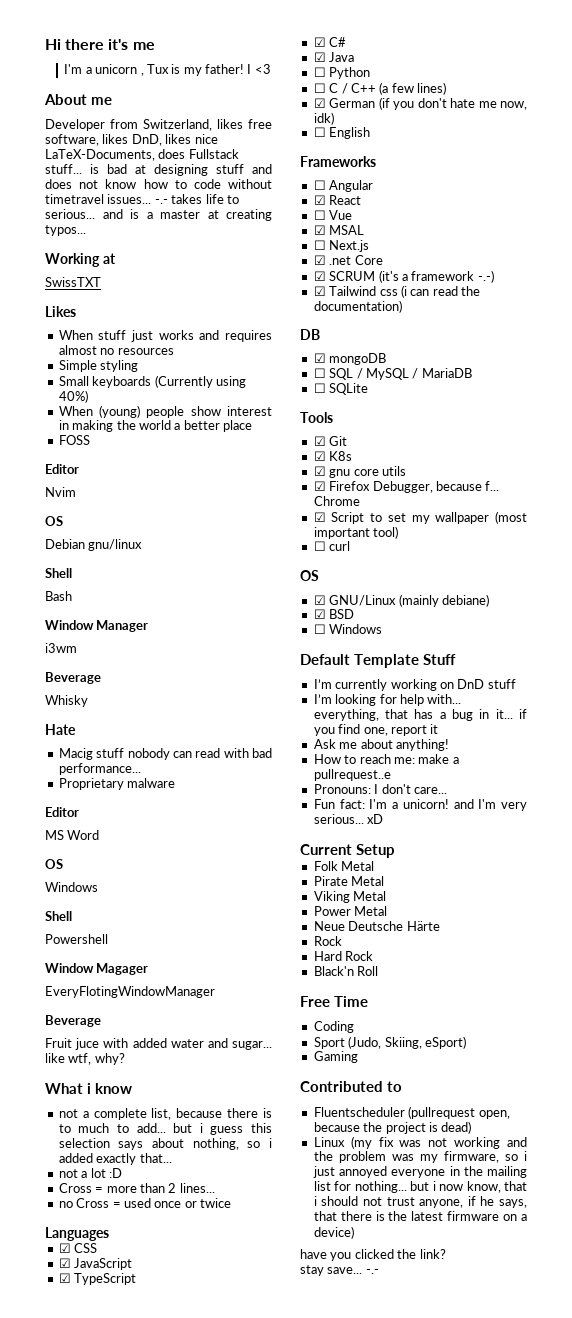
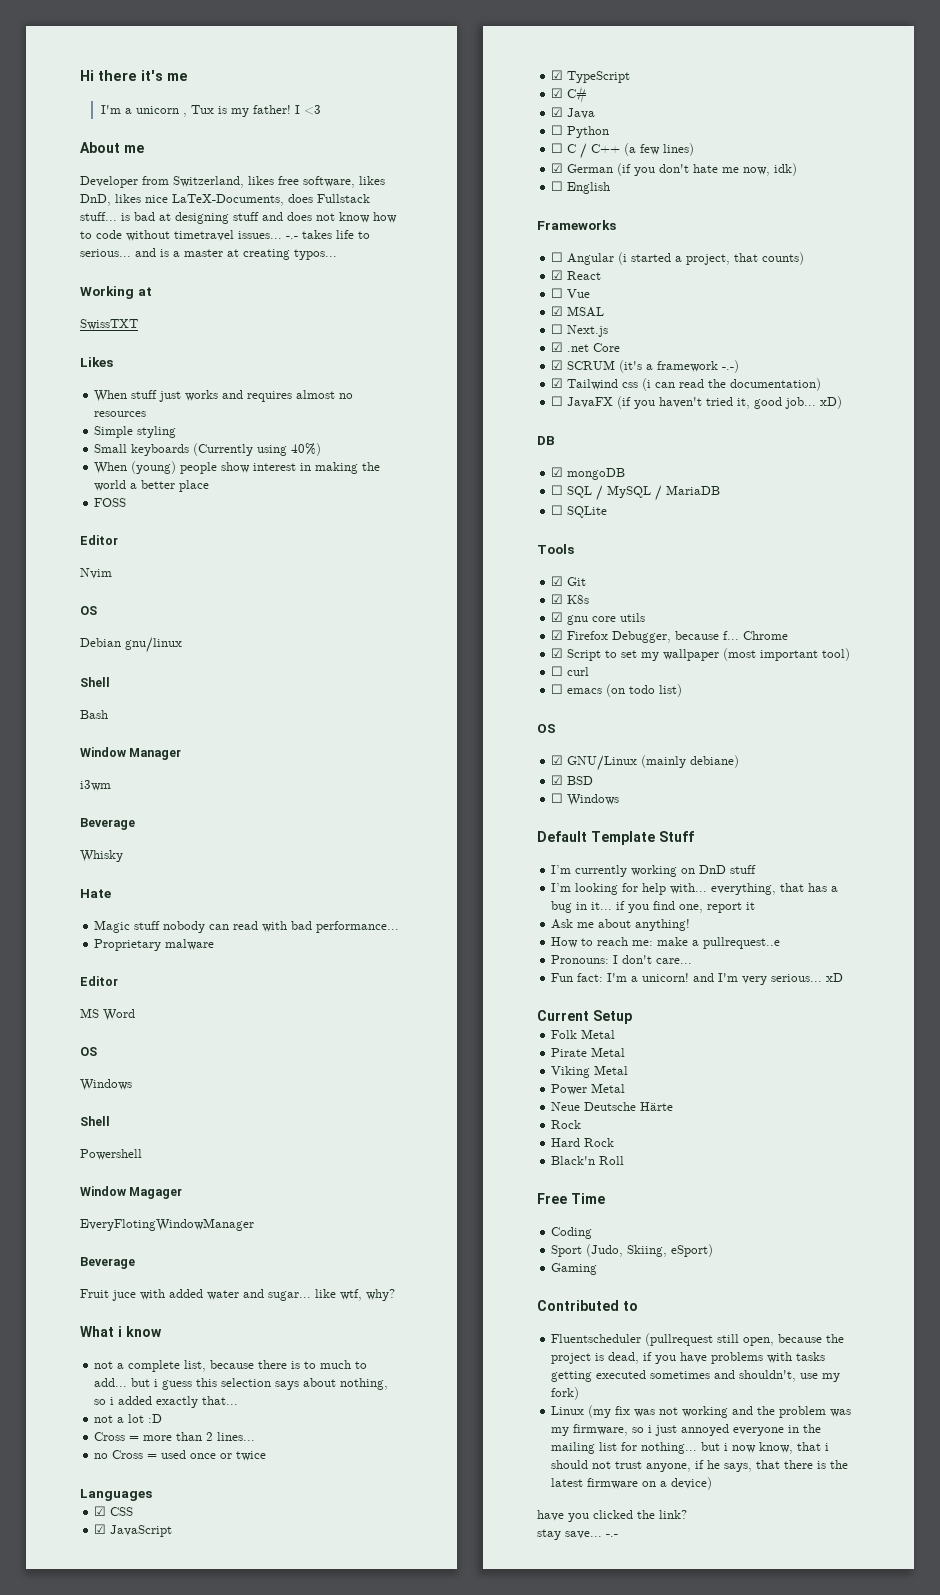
[58,748,93,760] Macig -> [94,920,131,933] Magic
(374, 186) none -> [618,252,805,265] (i started a project, that counts)
(402, 306) none -> [551,396,843,409] // ☐ JavaFX (if you haven't tried it, good job... xD)
(351, 546) none -> [551,684,683,697] // ☐ emacs (on todo list)
(476, 1112) none -> [717,1334,740,1343] still
[441,1121,472,1134] dead) -> [608,1352,826,1364] [551,1370,841,1382] [551,1387,580,1400] dead, if you have problems with tasks getting executed sometimes and shouldn't, use my fork)

